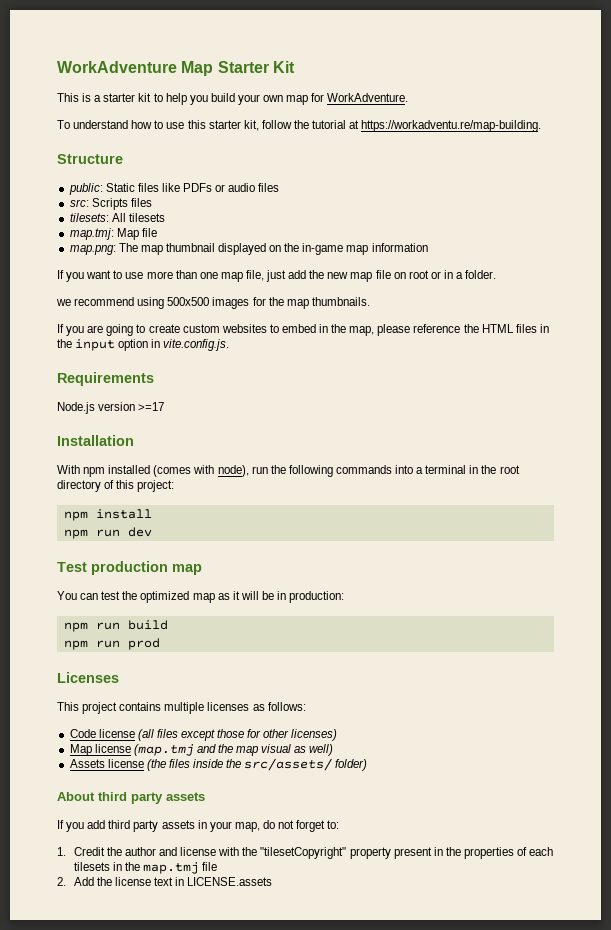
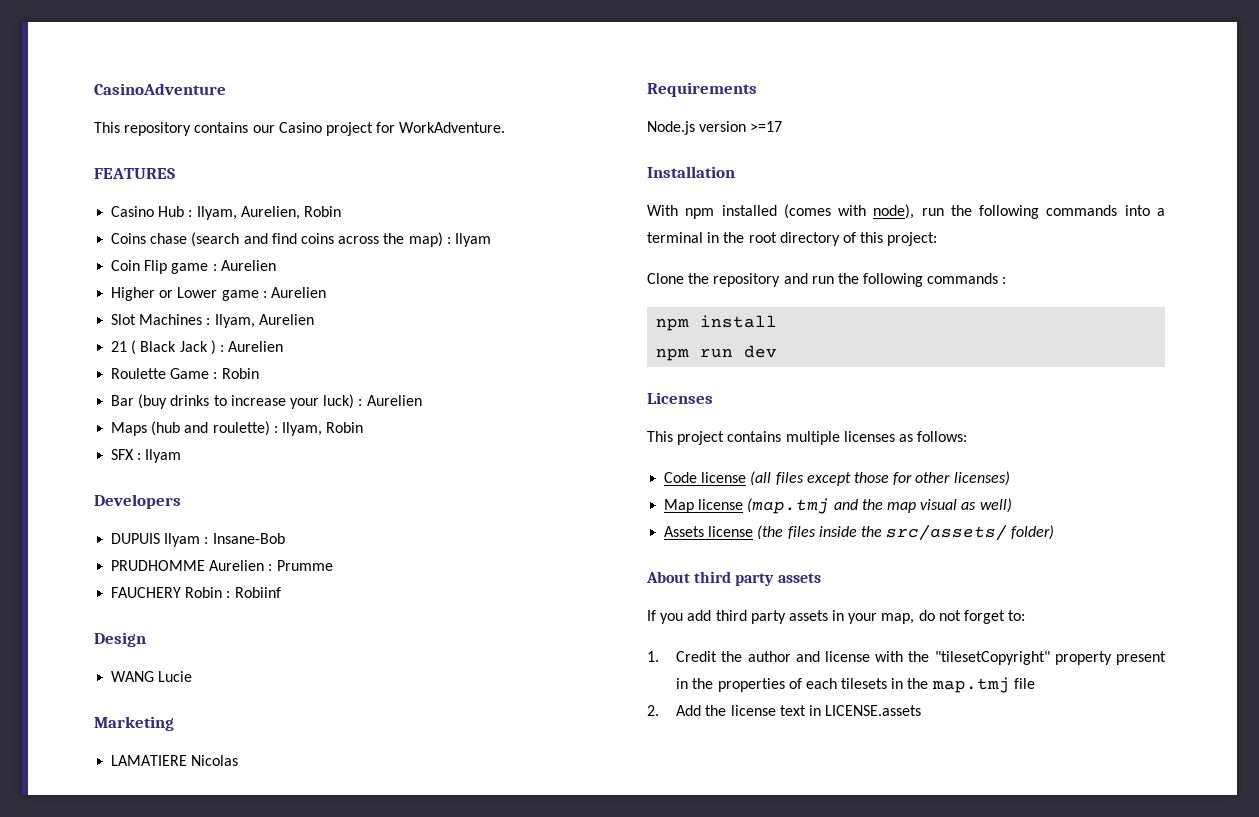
[57,61,295,76] [57,93,409,105] [57,120,542,132] [57,154,123,164] [68,183,280,195] [69,198,152,210] [69,213,165,222] [69,228,157,240] [69,243,428,255] [57,270,497,282] [56,297,370,309] [57,324,549,336] [57,339,230,351] WorkAdventure Map Starter Kit // This is a starter kit to help you build your own map for WorkAdventure. // To understand how to use this starter kit, follow the tutorial at https://workadventu.re/map-building. // Structure // public: Static files like PDFs or audio files // src: Scripts files // tilesets: All tilesets // map.tmj: Map file // map.png: The map thumbnail displayed on the in-game map information // If you want to use more than one map file, just add the new map file on root or in a folder. // we recommend using 500x500 images for the map thumbnails. // If you are going to create custom websites to embed in the map, please reference the HTML files in the input option in vite.config.js. -> [94,83,226,95] [94,122,506,136] [94,168,175,179] [111,206,341,220] [111,232,491,247] [111,260,276,274] [111,287,326,301] [111,314,314,328] [111,340,284,355] [111,368,259,379] [111,394,422,409] [111,421,364,436] [111,449,182,463] [94,494,181,509] [111,533,285,547] [111,560,333,571] [111,587,281,598] [94,632,146,647] [111,671,193,682] [94,716,174,731] [111,755,239,766] CasinoAdventure // This repository contains our Casino project for WorkAdventure. // FEATURES // Casino Hub : Ilyam, Aurelien, Robin // Coins chase (search and find coins across the map) : Ilyam // Coin Flip game : Aurelien // Higher or Lower game : Aurelien // Slot Machines : Ilyam, Aurelien // 21 ( Black Jack ) : Aurelien // Roulette Game : Robin // Bar (buy drinks to increase your luck) : Aurelien // Maps (hub and roulette) : Ilyam, Robin // SFX : Ilyam // Developers // DUPUIS Ilyam : Insane-Bob // PRUDHOMME Aurelien : Prumme // FAUCHERY Robin : Robiinf // Design // WANG Lucie // Marketing // LAMATIERE Nicolas
(175, 486) none -> [647,273,1007,287] // Clone the repository and run the following commands :
[57,561,202,575] [57,591,345,603] [63,620,168,632] [63,638,160,650] // Test production map // You can test the optimized map as it will be in production: // npm run build // npm run prod -> (778, 351) none

